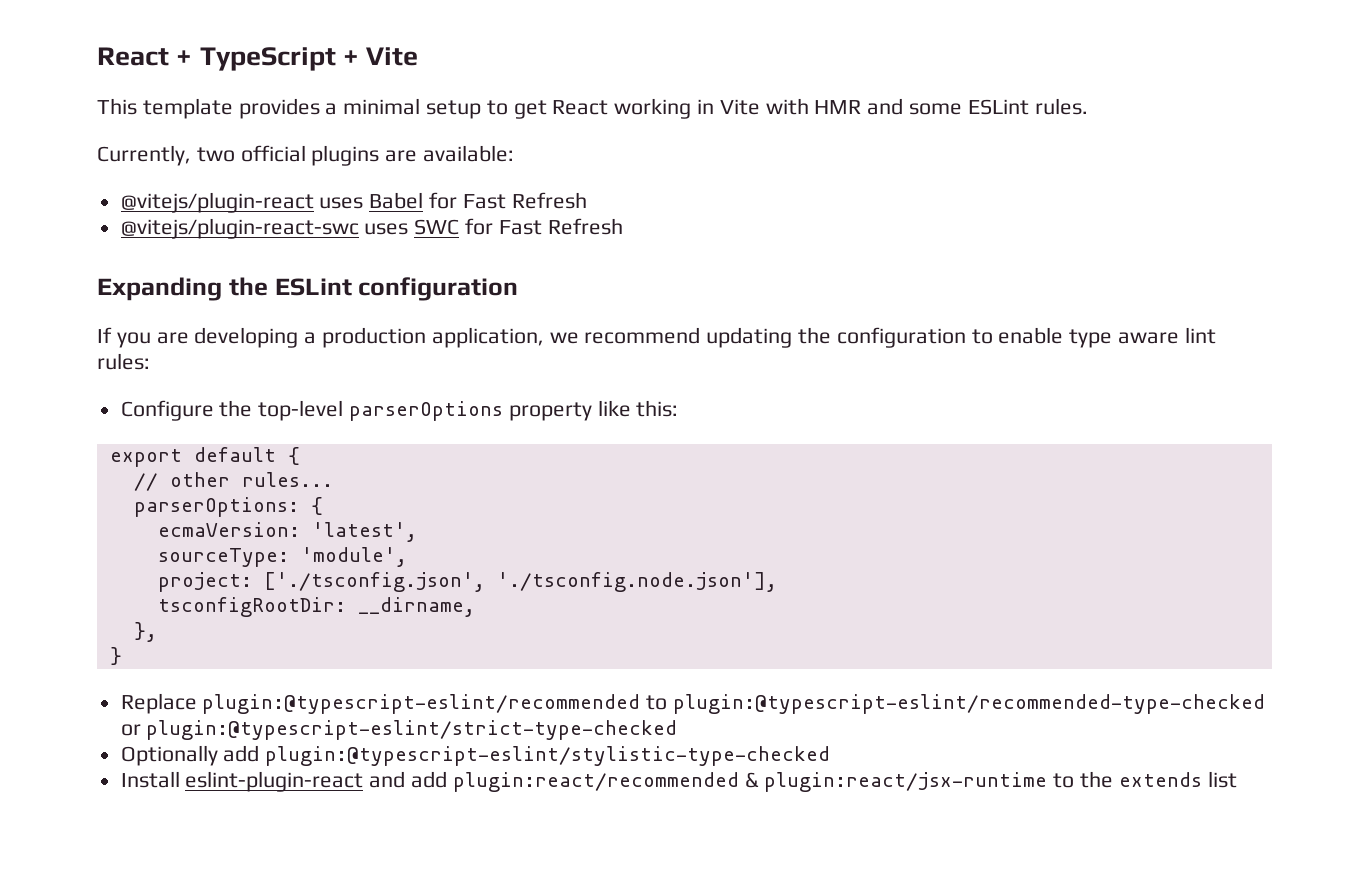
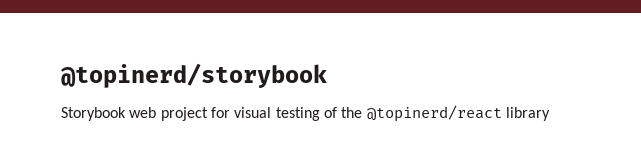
[97,47,419,71] [97,98,1088,119] [97,145,515,166] [120,192,587,213] [120,218,623,239] [97,277,519,301] [97,327,1216,348] [97,353,150,370] [120,400,679,421] [109,447,300,467] [133,472,333,491] [133,497,323,517] [157,522,417,542] [157,547,407,567] [157,572,777,592] [157,597,475,617] [133,622,157,642] [109,647,122,665] [120,693,1266,714] [120,720,678,740] [120,745,831,766] [120,771,1237,792] React + TypeScript + Vite // This template provides a minimal setup to get React working in Vite with HMR and some ESLint rules. // Currently, two official plugins are available: // @vitejs/plugin-react uses Babel for Fast Refresh // @vitejs/plugin-react-swc uses SWC for Fast Refresh // Expanding the ESLint configuration // If you are developing a production application, we recommend updating the configuration to enable type aware lint rules: // Configure the top-level parserOptions property like this: // export default { // // other rules... // parserOptions: { // ecmaVersion: 'latest', // sourceType: 'module', // project: ['./tsconfig.json', './tsconfig.node.json'], // tsconfigRootDir: __dirname, // }, // } // Replace plugin:@typescript-eslint/recommended to plugin:@typescript-eslint/recommended-type-checked or plugin:@typescript-eslint/strict-type-checked // Optionally add plugin:@typescript-eslint/stylistic-type-checked // Install eslint-plugin-react and add plugin:react/recommended & plugin:react/jsx-runtime to the extends list -> [60,63,327,88] [61,105,550,122] @topinerd/storybook // Storybook web project for visual testing of the @topinerd/react library

